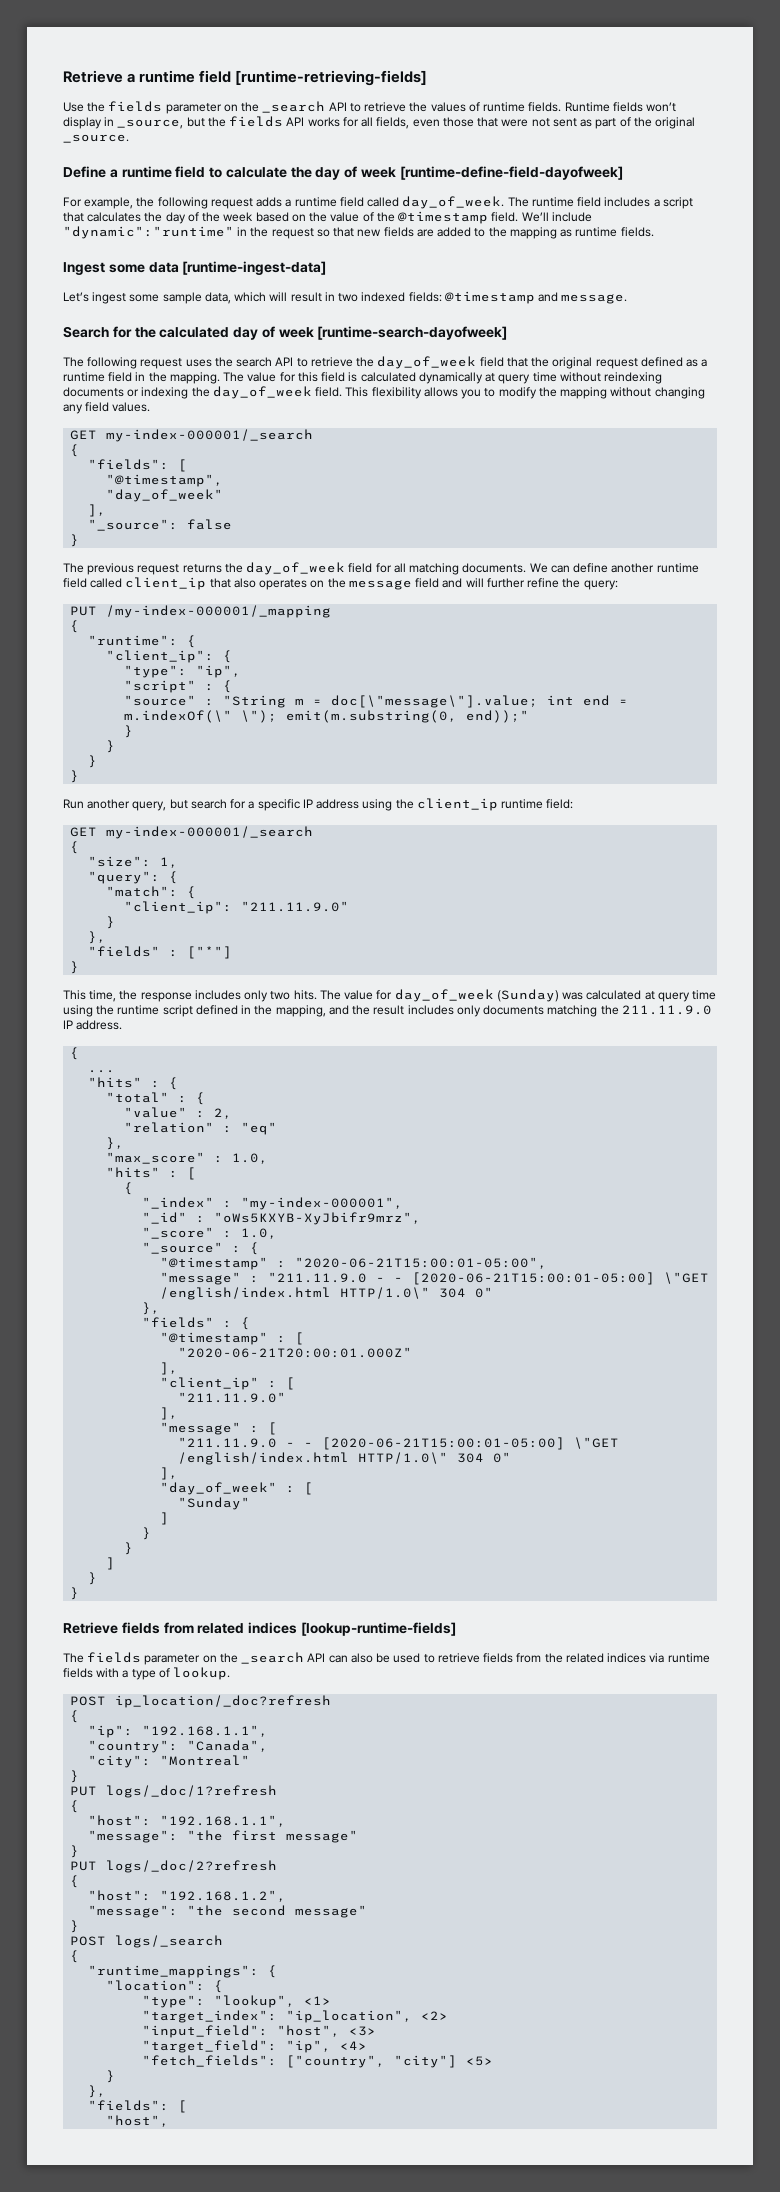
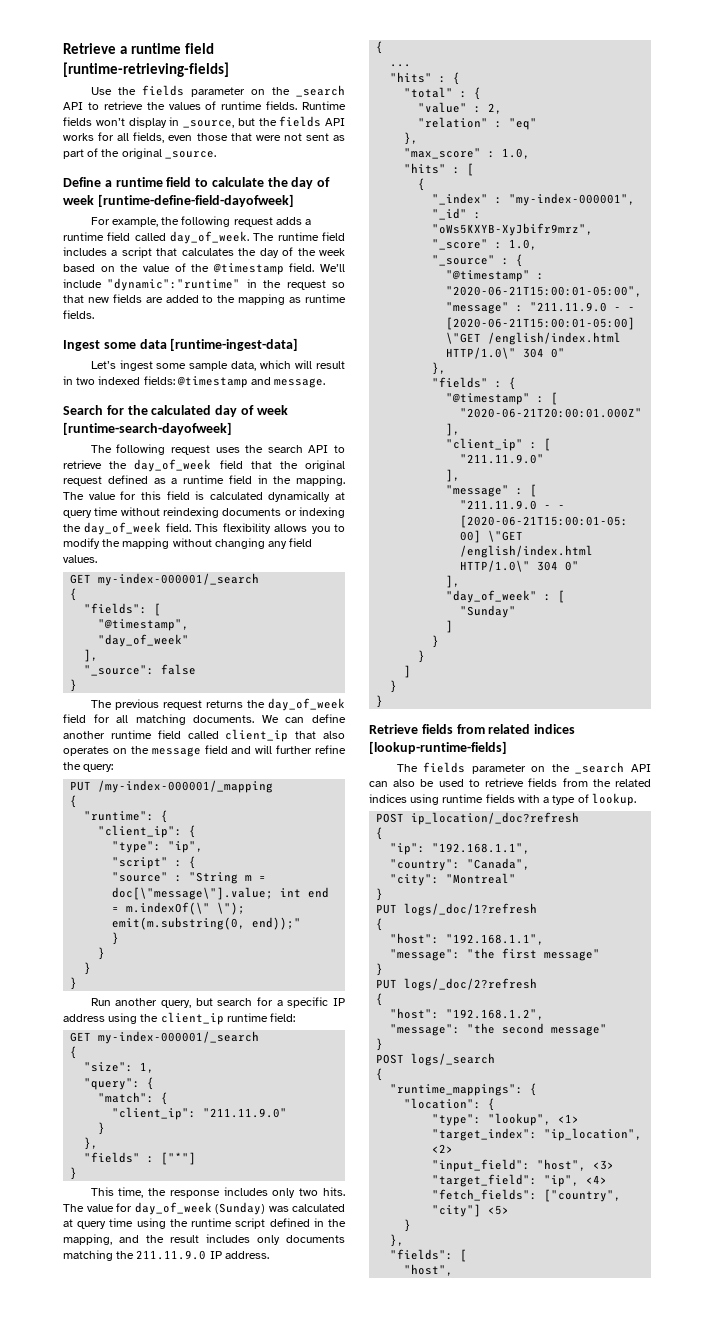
[649,1653,665,1663] via -> [410,794,440,805] using

